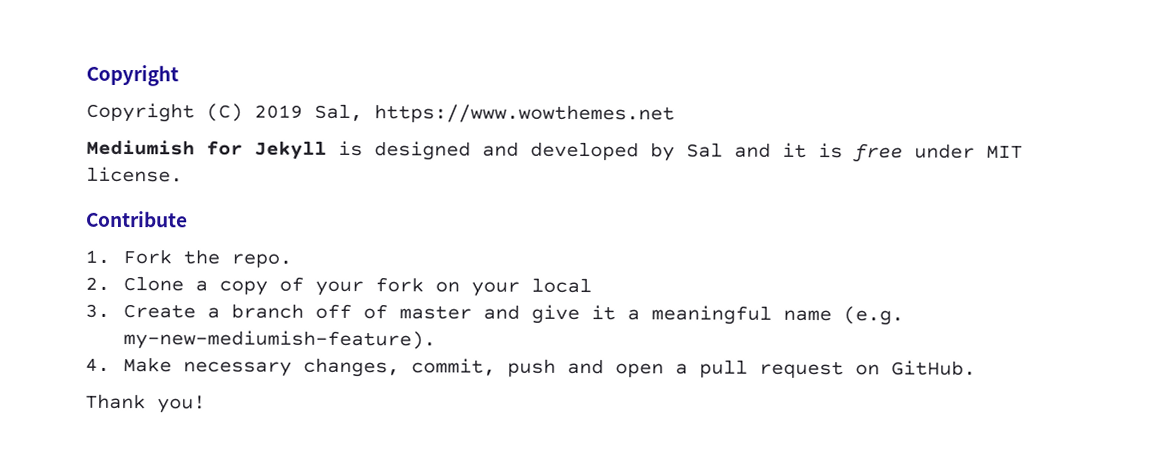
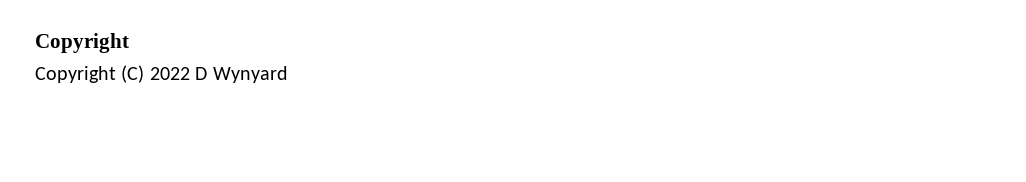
[254,103,675,124] [86,139,1023,163] [86,166,183,183] [85,210,188,228] [85,249,292,268] [85,276,592,297] [85,303,904,326] [122,330,436,351] [85,357,976,379] [85,393,206,414] 2019 Sal, https://www.wowthemes.net // Mediumish for Jekyll is designed and developed by Sal and it is free under MIT license. // Contribute // 1. Fork the repo. // 2. Clone a copy of your fork on your local // 3. Create a branch off of master and give it a meaningful name (e.g. my-new-mediumish-feature). // 4. Make necessary changes, commit, push and open a pull request on GitHub. // Thank you! -> [149,66,288,83] 2022 D Wynyard

